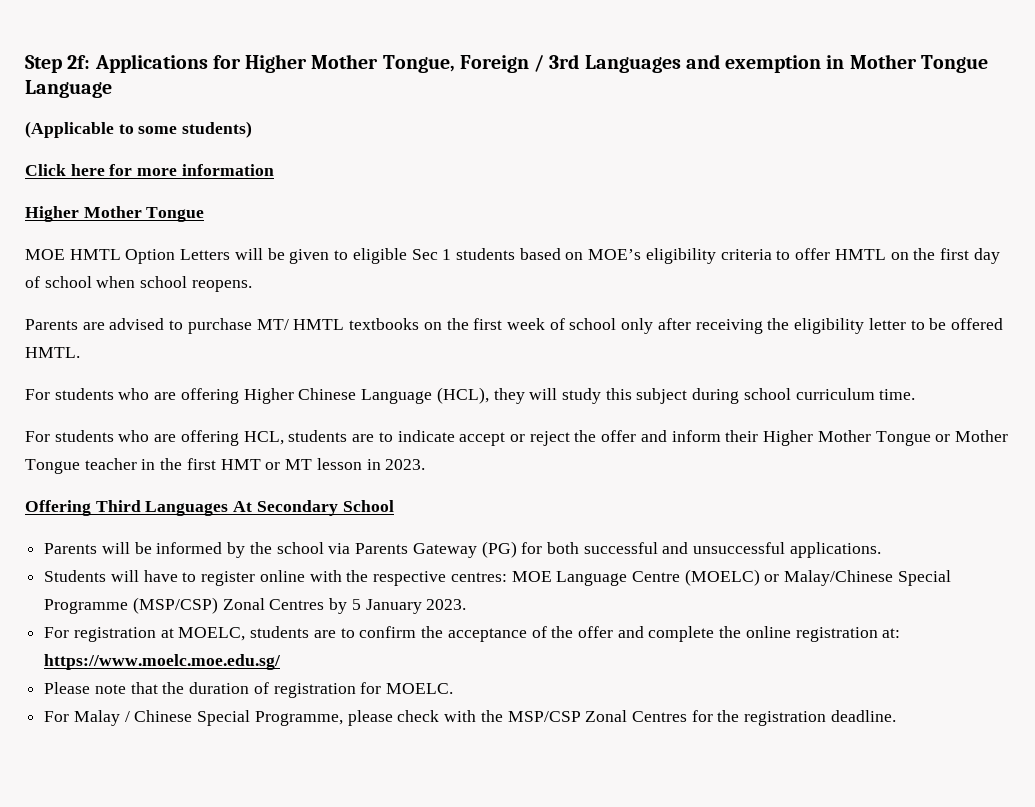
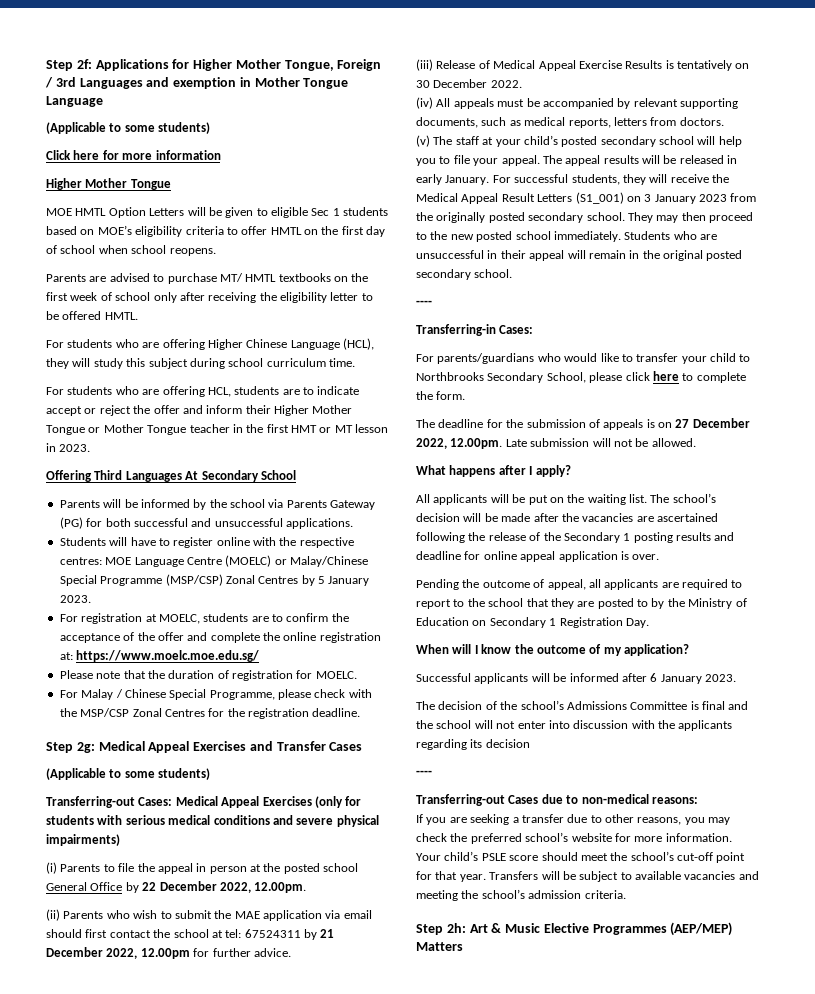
(896, 716) none -> [46,741,363,753] [46,768,211,780] [46,796,362,808] [46,815,379,827] [46,834,120,846] [46,862,359,874] [46,881,307,893] [46,909,372,921] [46,929,335,940] [46,947,291,959] [416,59,750,71] [416,79,522,88] [416,97,738,109] [416,117,724,128] [416,135,742,147] [416,155,738,166] [416,174,729,185] [416,192,757,204] [416,212,753,223] [416,231,717,242] [416,250,743,261] [416,269,513,280] [416,300,432,306] [416,324,534,336] [416,353,751,364] [416,371,746,383] [416,391,466,400] [416,418,750,430] [416,438,696,449] [416,465,571,477] [416,493,716,505] [416,513,718,522] [416,532,735,543] [416,551,660,562] [416,579,743,590] [416,598,747,609] [416,617,649,628] [416,644,689,656] [416,673,736,684] [416,700,749,710] [416,720,733,731] [416,739,530,750] [416,770,432,776] [416,794,698,806] [416,814,731,825] [416,832,732,844] [416,851,746,863] [416,871,759,882] [416,889,626,901] [416,922,733,936] [416,942,463,951] // Step 2g: Medical Appeal Exercises and Transfer Cases // (Applicable to some students) // Transferring-out Cases: Medical Appeal Exercises (only for students with serious medical conditions and severe physical impairments) // (i) Parents to file the appeal in person at the posted school General Office by 22 December 2022, 12.00pm. // (ii) Parents who wish to submit the MAE application via email should first contact the school at tel: 67524311 by 21 December 2022, 12.00pm for further advice. // (iii) Release of Medical Appeal Exercise Results is tentatively on 30 December 2022. // (iv) All appeals must be accompanied by relevant supporting documents, such as medical reports, letters from doctors. // (v) The staff at your child’s posted secondary school will help you to file your appeal. The appeal results will be released in early January. For successful students, they will receive the Medical Appeal Result Letters (S1_001) on 3 January 2023 from the originally posted secondary school. They may then proceed to the new posted school immediately. Students who are unsuccessful in their appeal will remain in the original posted secondary school. // ---- // Transferring-in Cases: // For parents/guardians who would like to transfer your child to Northbrooks Secondary School, please click here to complete the form. // The deadline for the submission of appeals is on 27 December 2022, 12.00pm. Late submission will not be allowed. // What happens after I apply? // All applicants will be put on the waiting list. The school’s decision will be made after the vacancies are ascertained following the release of the Secondary 1 posting results and deadline for online appeal application is over. // Pending the outcome of appeal, all applicants are required to report to the school that they are posted to by the Ministry of Education on Secondary 1 Registration Day. // When will I know the outcome of my application? // Successful applicants will be informed after 6 January 2023. // The decision of the school’s Admissions Committee is final and the school will not enter into discussion with the applicants regarding its decision // ---- // Transferring-out Cases due to non-medical reasons: // If you are seeking a transfer due to other reasons, you may check the preferred school’s website for more information. Your child’s PSLE score should meet the school’s cut-off point for that year. Transfers will be subject to available vacancies and meeting the school’s admission criteria. // Step 2h: Art & Music Elective Programmes (AEP/MEP) Matters

